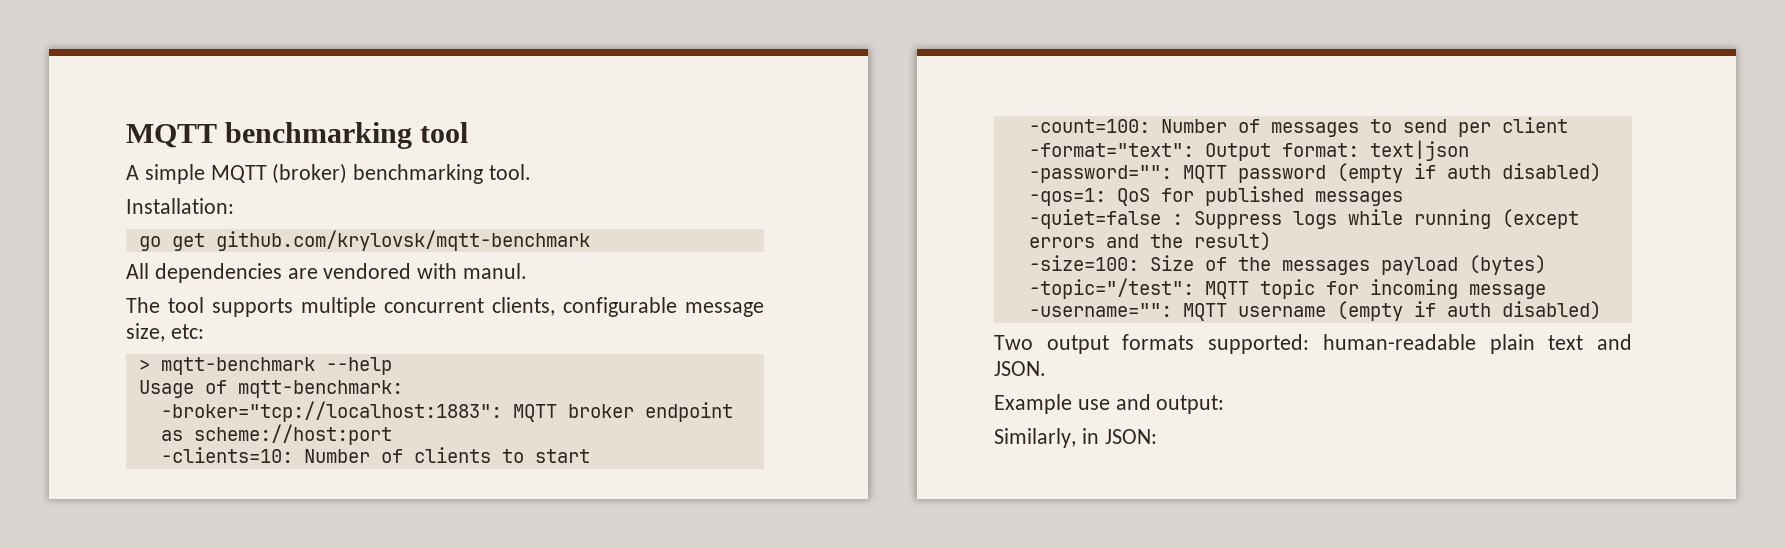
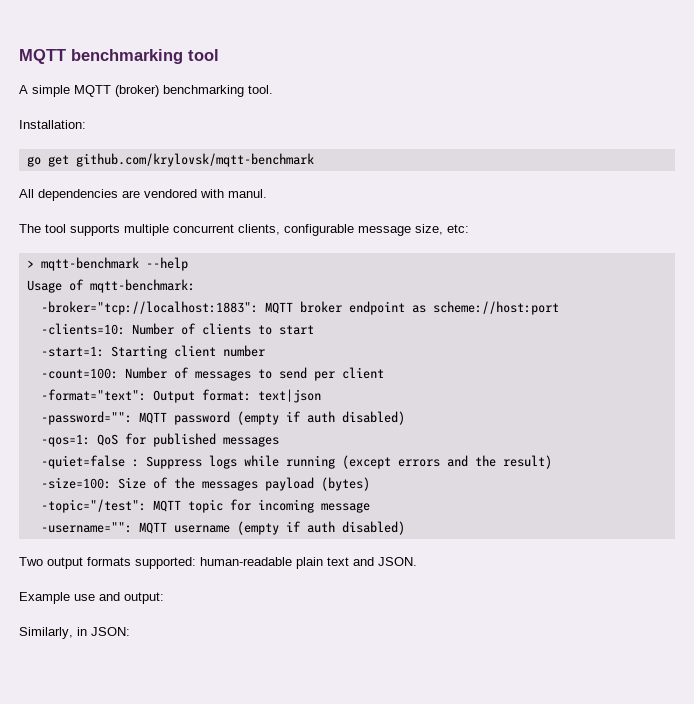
(590, 456) none -> [40,345,265,359] // -start=1: Starting client number

